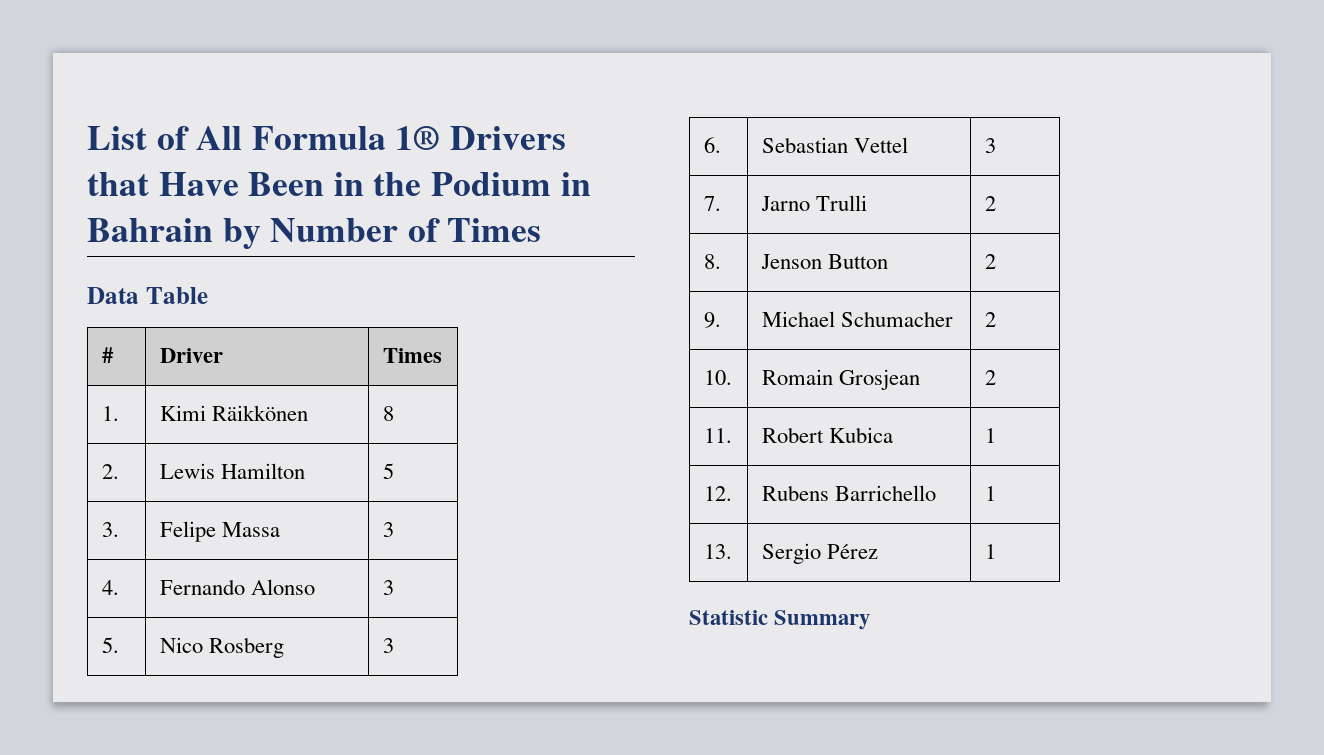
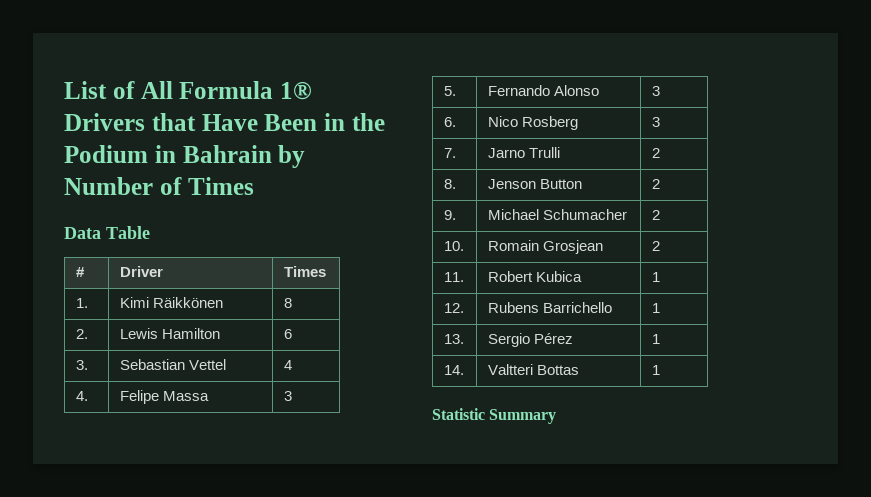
[382,463,394,479] 5 -> [283,329,292,339] 6
(119, 529) none -> [119,359,226,370] [283,360,292,370] [75,391,88,401] | Sebastian Vettel | 4 // 4.
[101,580,119,595] 4. -> [443,86,456,96] 5.
[101,637,119,653] 5. -> [443,117,456,127] 6.
[703,137,721,153] [761,137,908,153] [984,138,996,153] // 6. | Sebastian Vettel | 3 -> (660, 122) none
(996, 551) none -> [443,365,464,375] [487,364,579,375] [651,365,660,375] // 14. | Valtteri Bottas | 1

